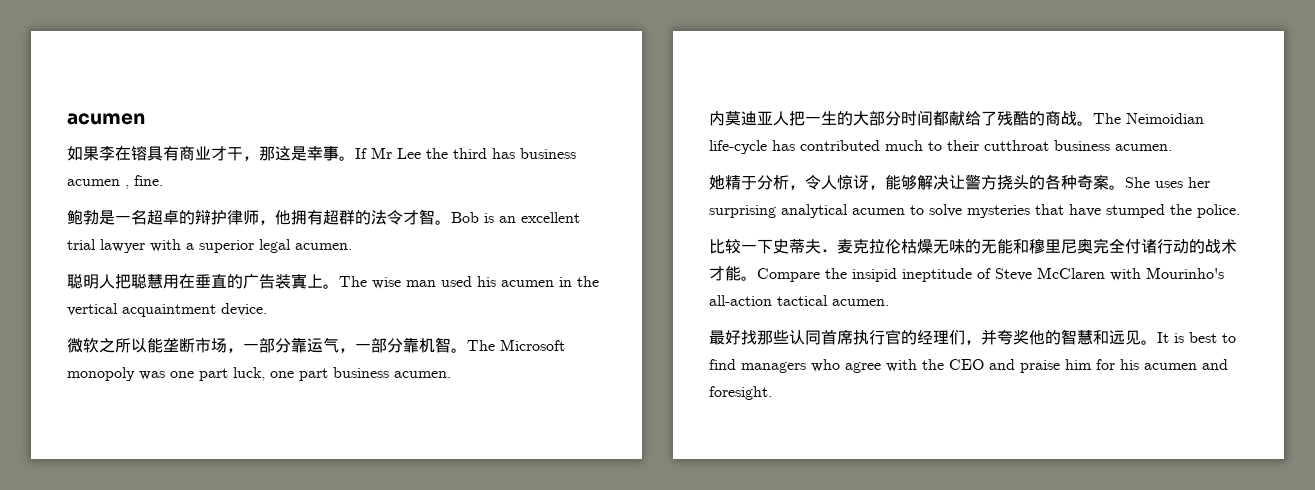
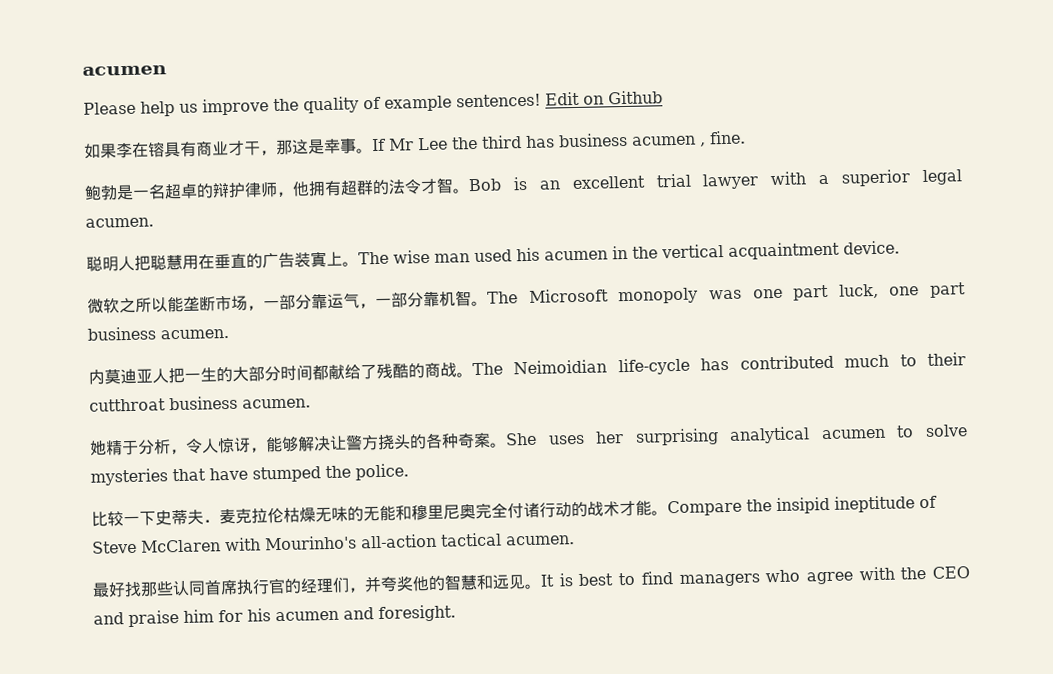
[67,113,145,125] acumen -> [82,65,167,76] [83,90,663,117] acumen // Please help us improve the quality of example sentences! Edit on Github

